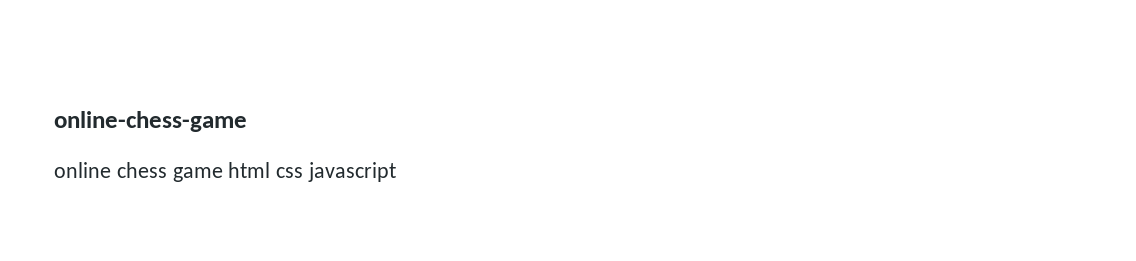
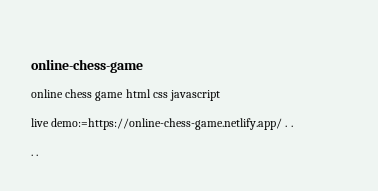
(397, 172) none -> [31,118,293,130] [31,154,39,156] // live demo:=https://online-chess-game.netlify.app/ . . // . .

